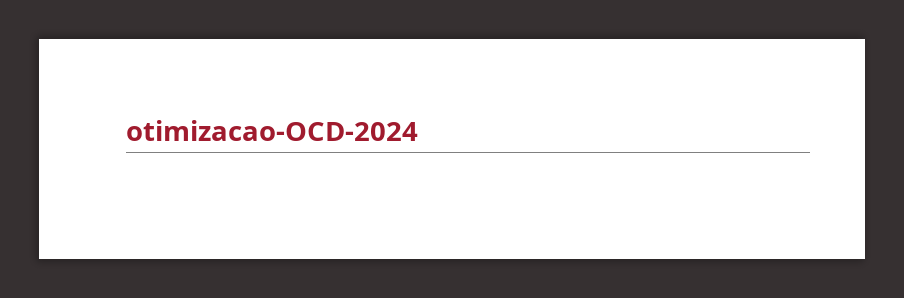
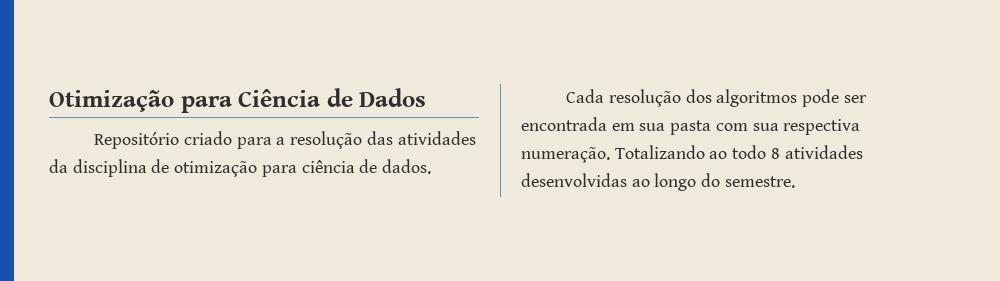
[126,120,418,141] otimizacao-OCD-2024 -> [49,88,427,113] [94,131,476,149] [49,159,432,177] [566,89,867,107] [521,117,861,135] [521,145,863,163] [521,173,795,191] Otimização para Ciência de Dados // Repositório criado para a resolução das atividades da disciplina de otimização para ciência de dados. // Cada resolução dos algoritmos pode ser encontrada em sua pasta com sua respectiva numeração. Totalizando ao todo 8 atividades desenvolvidas ao longo do semestre.

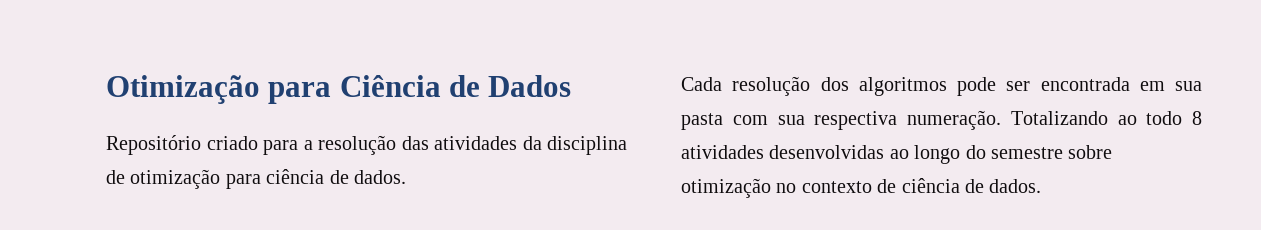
[724,176,795,188] semestre. -> [991,145,1113,159] [681,178,1042,198] semestre sobre otimização no contexto de ciência de dados.

